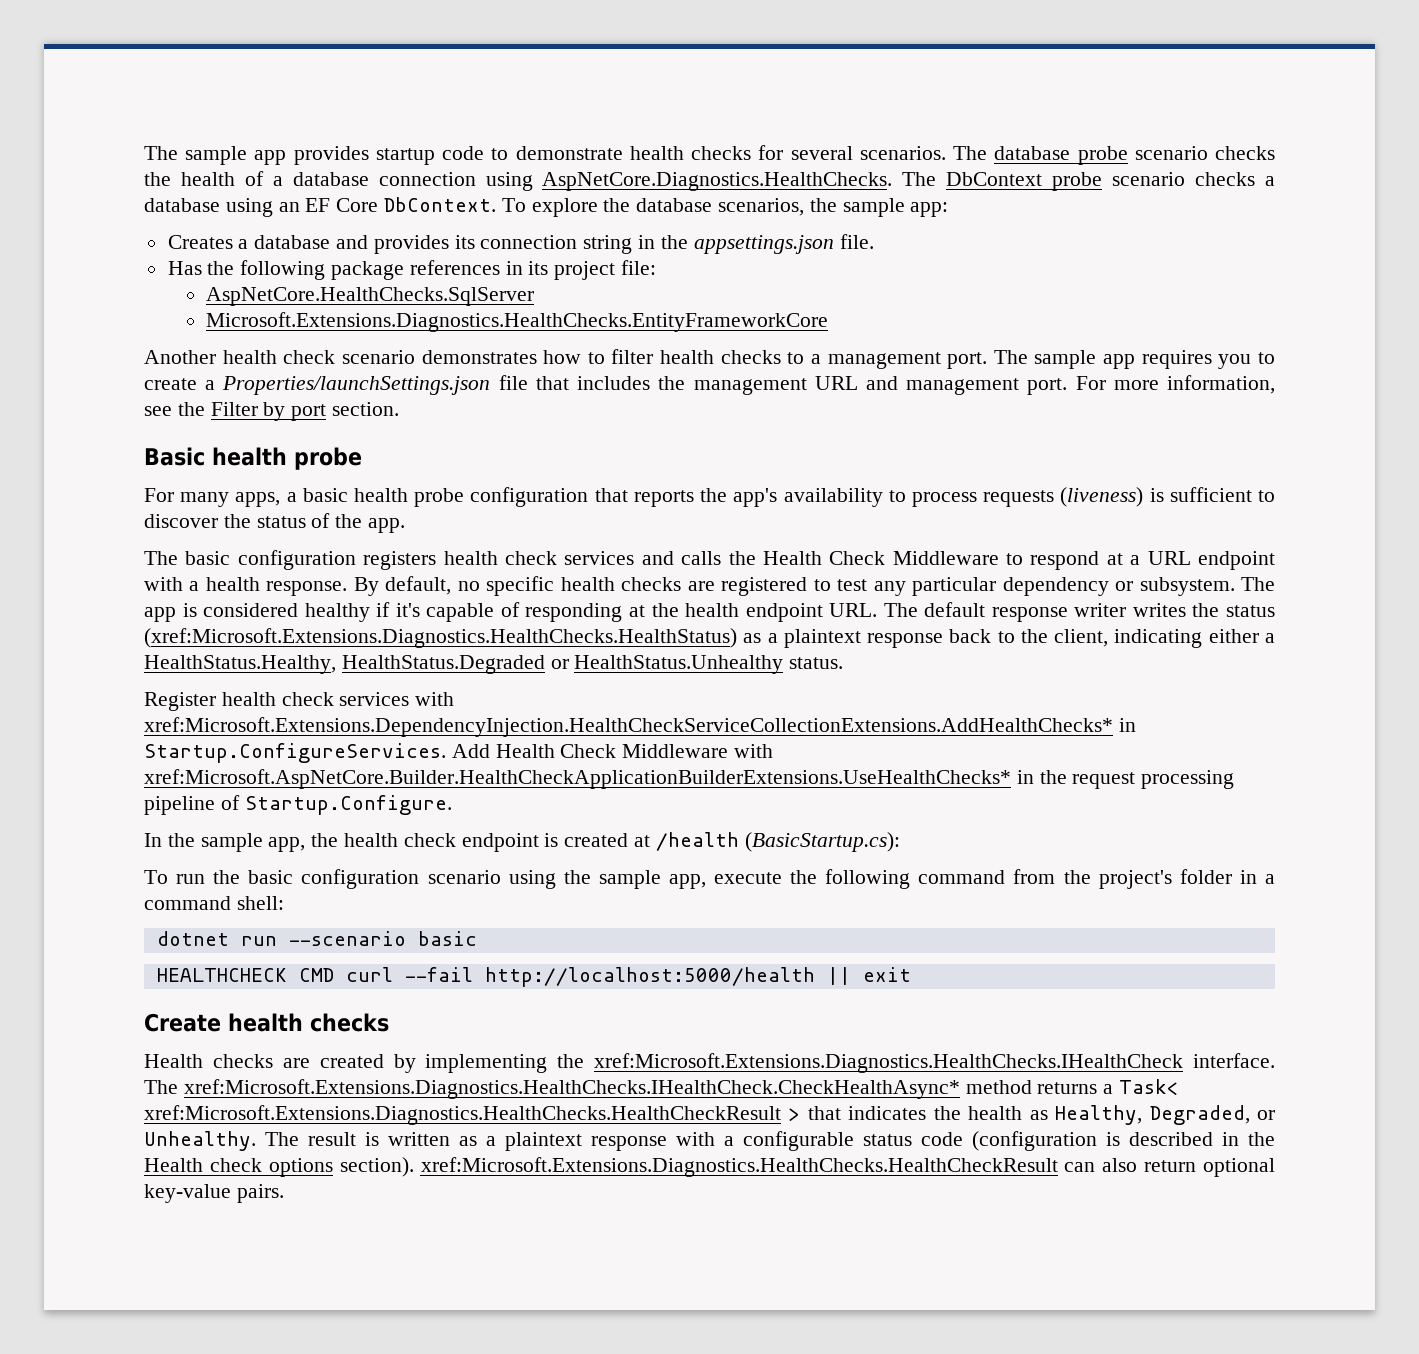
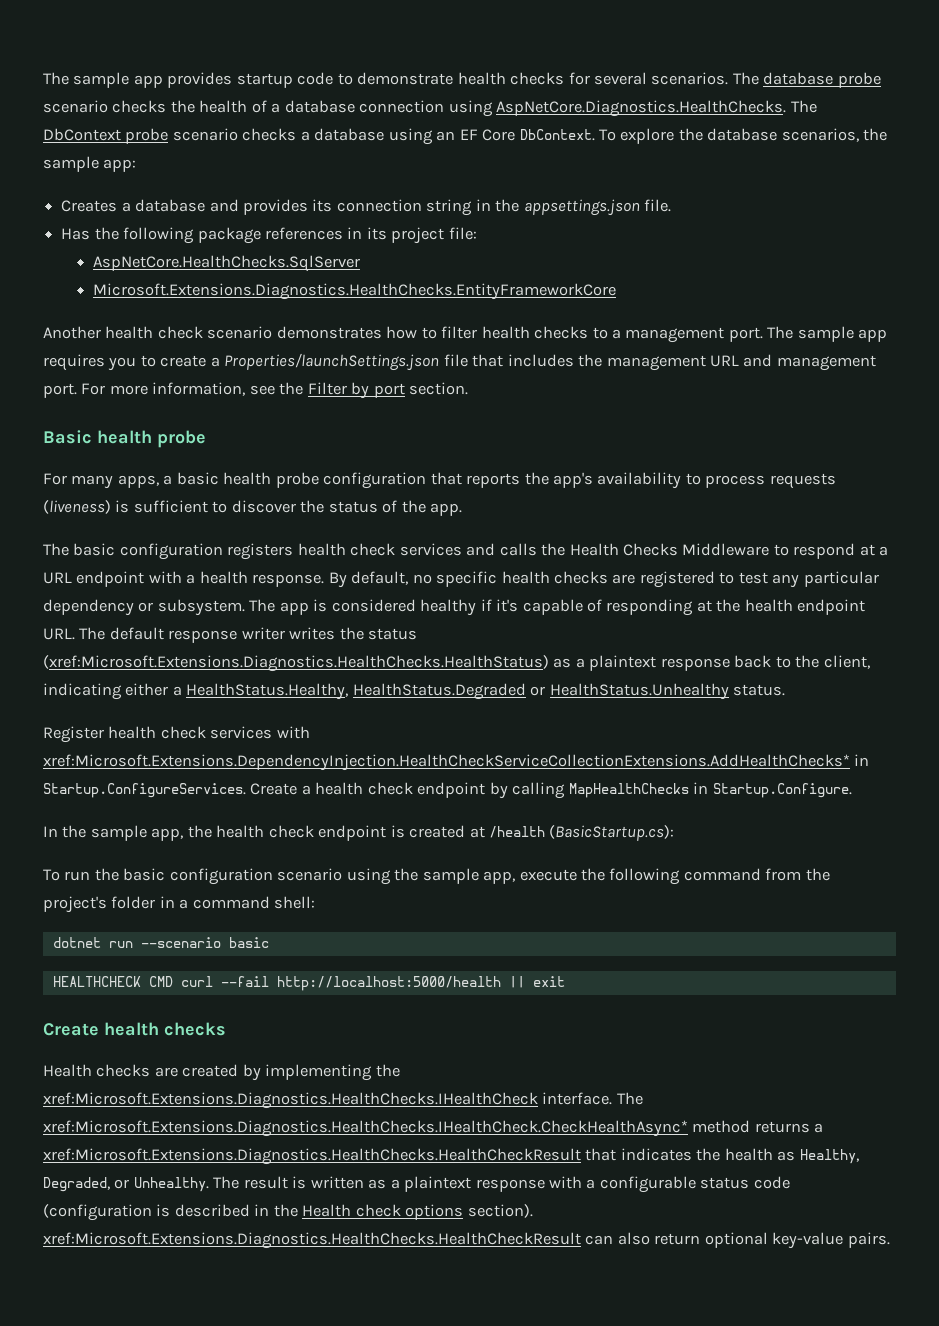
[829,551,886,565] Check -> [623,543,679,556] Checks
[451,744,774,758] [144,769,1235,789] [144,795,240,815] Add Health Check Middleware with xref:Microsoft.AspNetCore.Builder.HealthCheckApplicationBuilderExtensions.UseHealthChecks* in the request processing pipeline of -> [250,782,709,799] Create a health check endpoint by calling MapHealthChecks in
[1119,1079,1180,1095] [144,1105,801,1125] Task< xref:Microsoft.Extensions.Diagnostics.HealthChecks.HealthCheckResult > -> [43,1148,581,1165] xref:Microsoft.Extensions.Diagnostics.HealthChecks.HealthCheckResult

